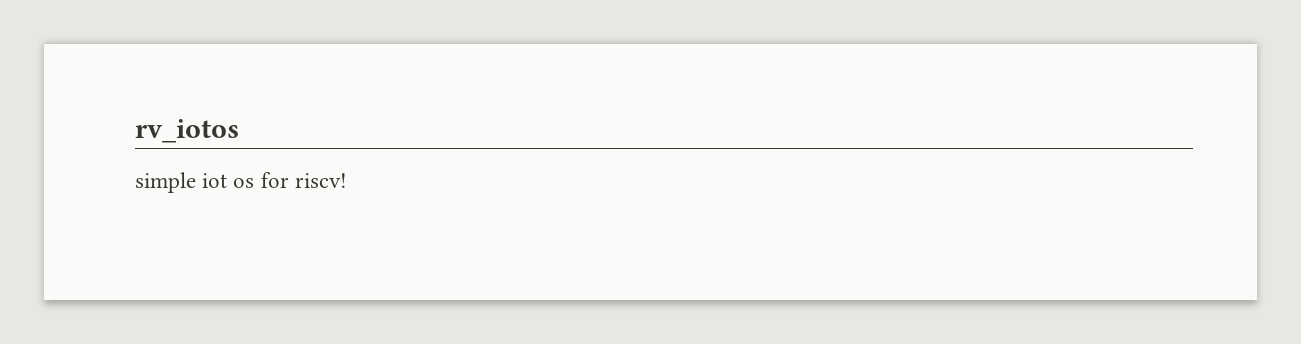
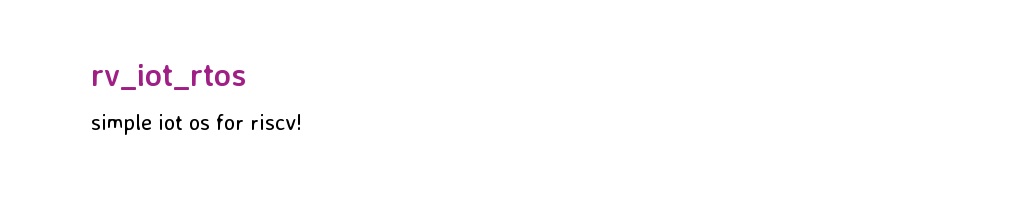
[135,119,239,143] rv_iotos -> [91,64,246,90] rv_iot_rtos

